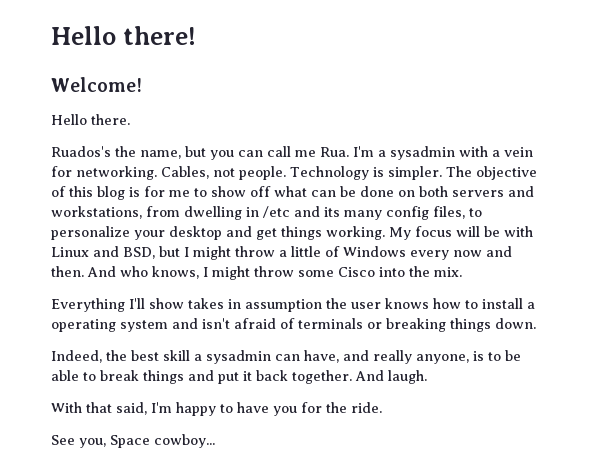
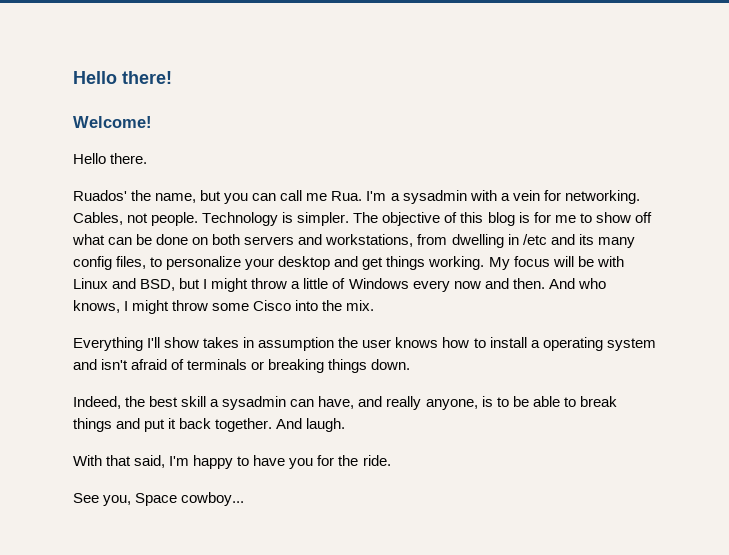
[51,146,111,157] Ruados's -> [73,190,127,201] Ruados'

